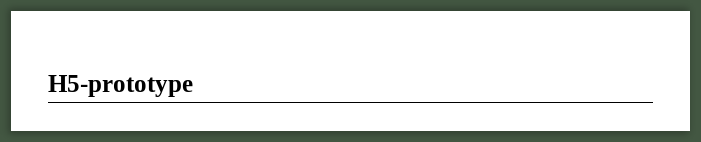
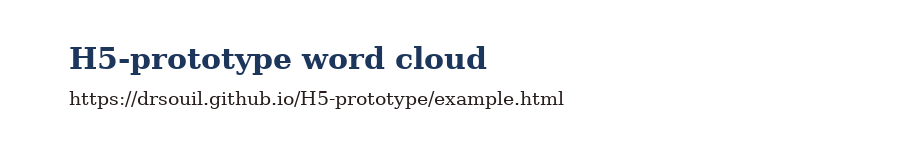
(193, 86) none -> [301,46,487,69] [69,91,564,109] word cloud // https://drsouil.github.io/H5-prototype/example.html

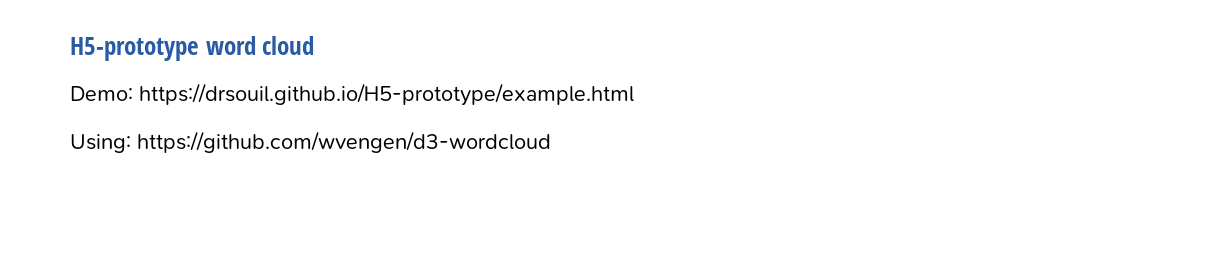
(487, 57) none -> [70,86,133,101] Demo:
(564, 100) none -> [70,131,551,153] // Using: https://github.com/wvengen/d3-wordcloud

